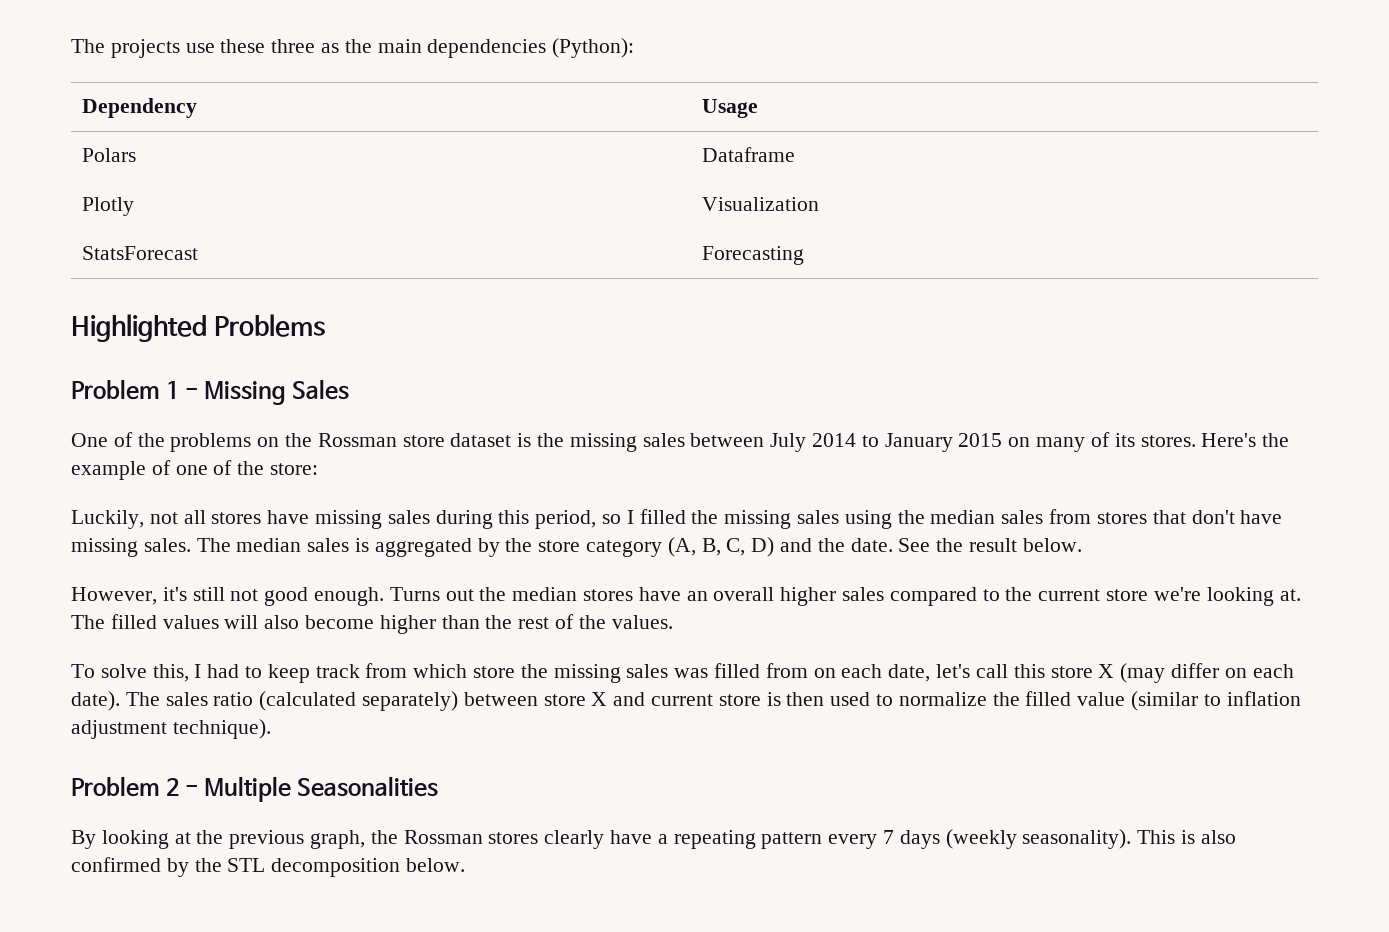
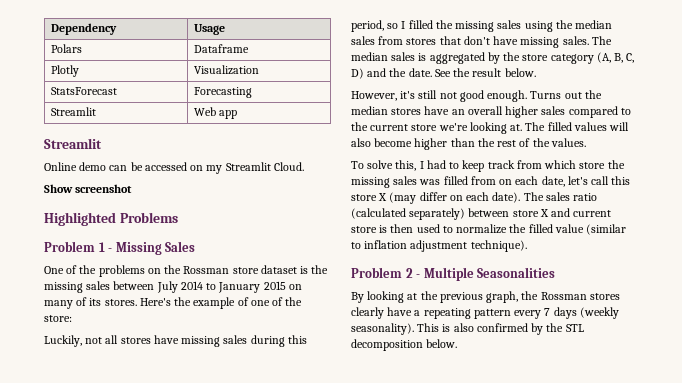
[71,38,635,58] The projects use these three as the main dependencies (Python): // -> (50, 29) none
(804, 255) none -> [50,107,96,116] [193,107,237,119] [44,138,102,149] [44,162,304,174] [44,184,133,193] // Streamlit | Web app // Streamlit // Online demo can be accessed on my Streamlit Cloud. // Show screenshot

